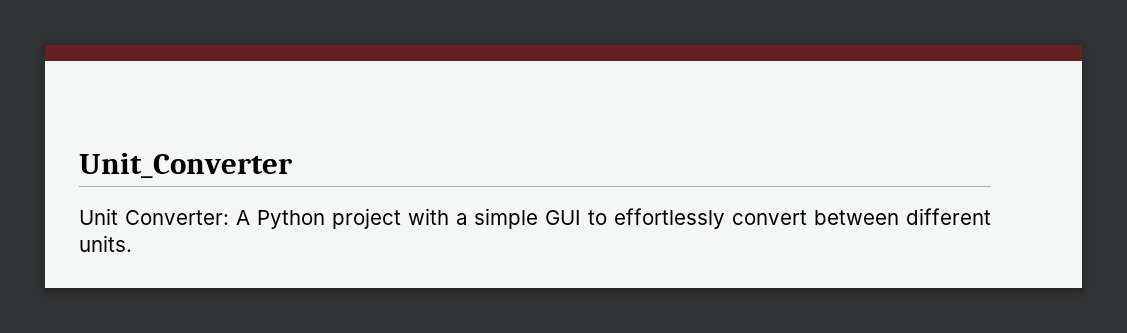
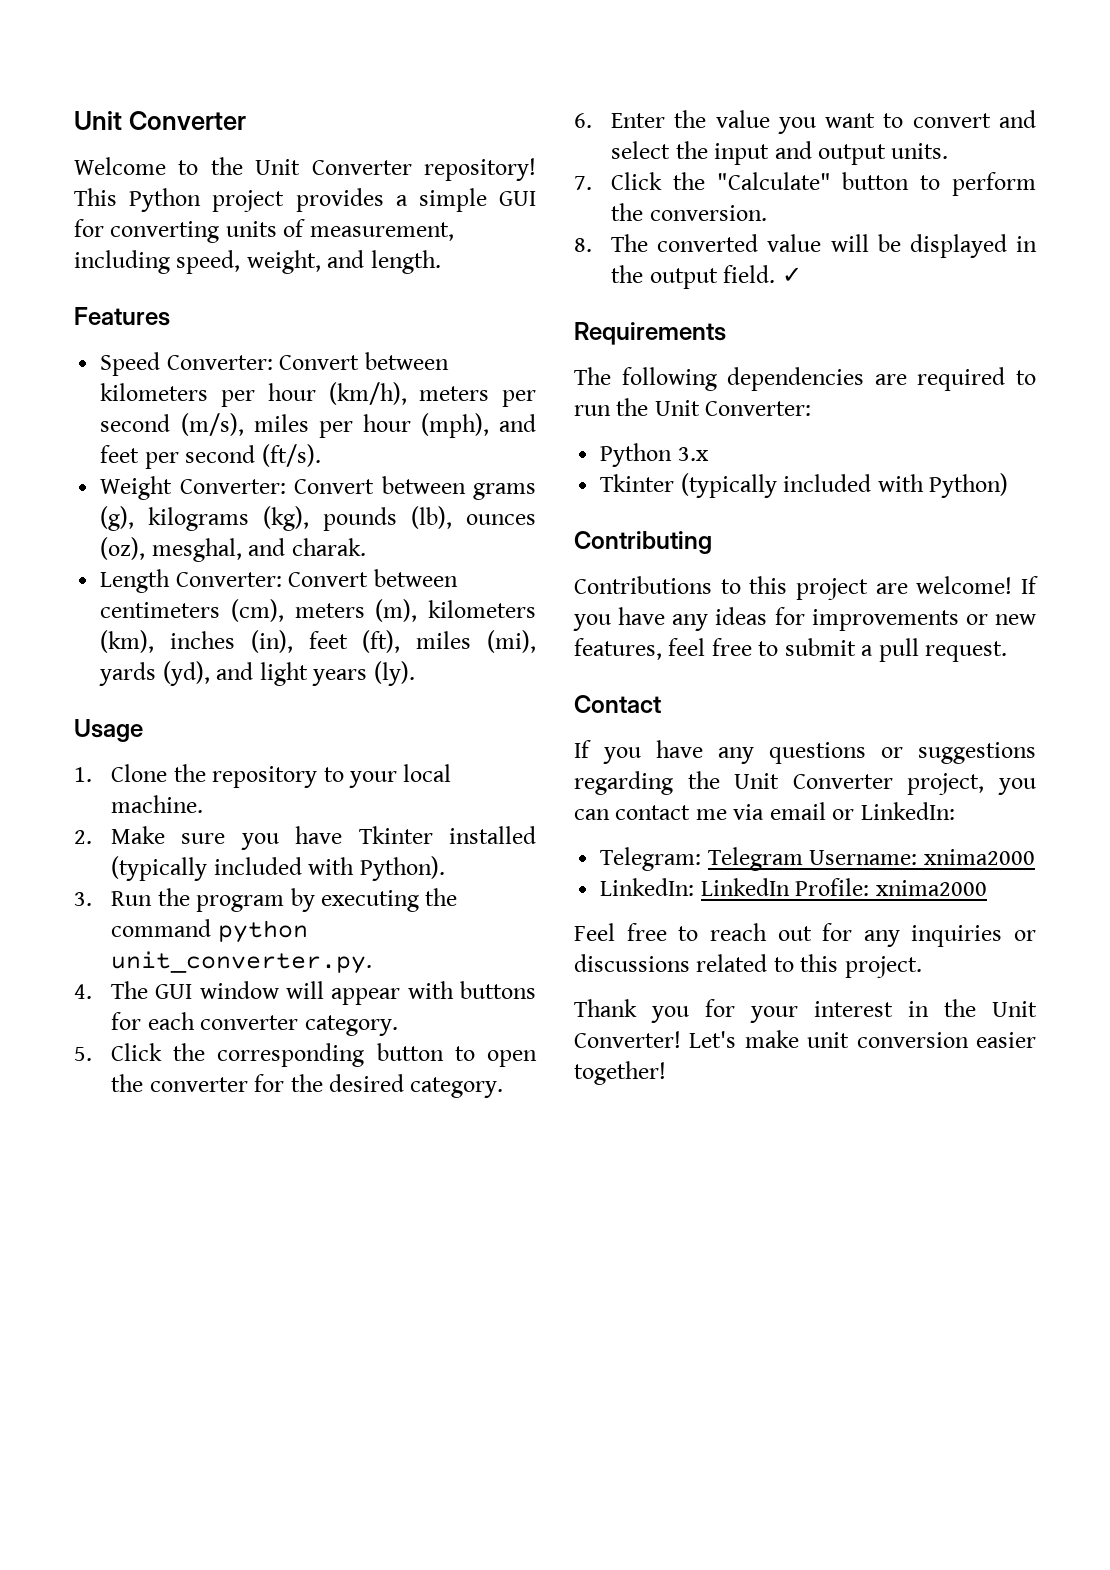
[79,153,293,178] [79,208,250,225] Unit_Converter // Unit Converter: A -> [74,111,246,130] [74,157,536,181] [74,188,117,206] Unit Converter // Welcome to the Unit Converter repository! This
[407,208,449,225] with -> [295,188,384,212] provides
[588,208,991,229] [79,235,132,252] to effortlessly convert between different units. -> [74,219,454,243] [74,250,441,274] [74,307,170,326] [100,352,449,376] [100,382,536,407] [100,413,536,438] [100,444,321,469] [100,476,536,500] [100,506,536,531] [100,537,366,562] [100,569,458,593] [100,599,536,622] [100,630,536,653] [99,661,415,686] [74,719,143,742] [74,764,452,788] [111,795,204,813] [74,826,536,850] [111,856,445,881] [74,888,458,912] [111,919,308,943] [111,951,373,974] [74,981,536,1005] [111,1012,398,1036] [74,1043,537,1067] [111,1074,504,1098] [574,110,1036,134] [611,141,949,165] [574,172,1036,196] [611,203,767,221] [574,234,1037,258] [611,265,802,289] [574,322,726,345] [574,367,1036,391] [574,398,812,416] [600,443,709,467] [600,473,1009,498] [574,531,712,554] [574,576,1038,600] [573,607,1036,631] [574,638,1008,662] [574,695,661,713] [574,740,1036,764] [574,771,1036,795] [574,802,955,820] [600,847,1035,871] [600,878,987,896] [574,923,1036,947] [574,954,922,978] [574,999,1037,1023] [574,1030,1036,1048] [574,1061,666,1085] for converting units of measurement, including speed, weight, and length. // Features // Speed Converter: Convert between kilometers per hour (km/h), meters per second (m/s), miles per hour (mph), and feet per second (ft/s). // Weight Converter: Convert between grams (g), kilograms (kg), pounds (lb), ounces (oz), mesghal, and charak. // Length Converter: Convert between centimeters (cm), meters (m), kilometers (km), inches (in), feet (ft), miles (mi), yards (yd), and light years (ly). // Usage // 1. Clone the repository to your local machine. // 2. Make sure you have Tkinter installed (typically included with Python). // 3. Run the program by executing the command python unit_converter.py. // 4. The GUI window will appear with buttons for each converter category. // 5. Click the corresponding button to open the converter for the desired category. // 6. Enter the value you want to convert and select the input and output units. // 7. Click the "Calculate" button to perform the conversion. // 8. The converted value will be displayed in the output field. ✓ // Requirements // The following dependencies are required to run the Unit Converter: // Python 3.x // Tkinter (typically included with Python) // Contributing // Contributions to this project are welcome! If you have any ideas for improvements or new features, feel free to submit a pull request. // Contact // If you have any questions or suggestions regarding the Unit Converter project, you can contact me via email or LinkedIn: // Telegram: Telegram Username: xnima2000 // LinkedIn: LinkedIn Profile: xnima2000 // Feel free to reach out for any inquiries or discussions related to this project. // Thank you for your interest in the Unit Converter! Let's make unit conversion easier together!

